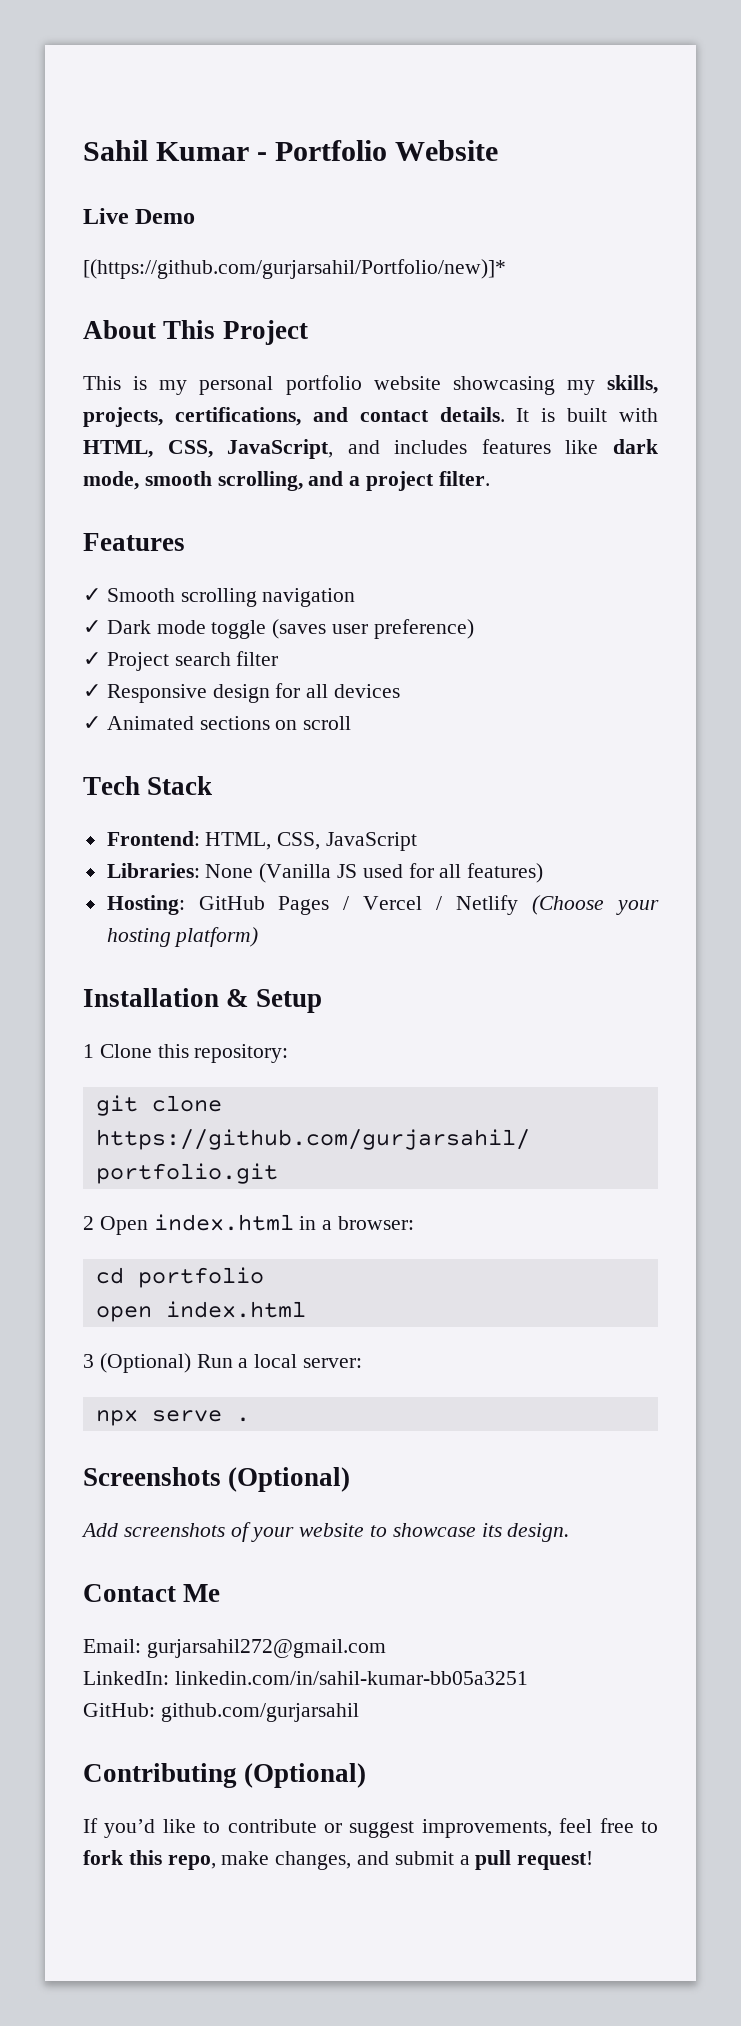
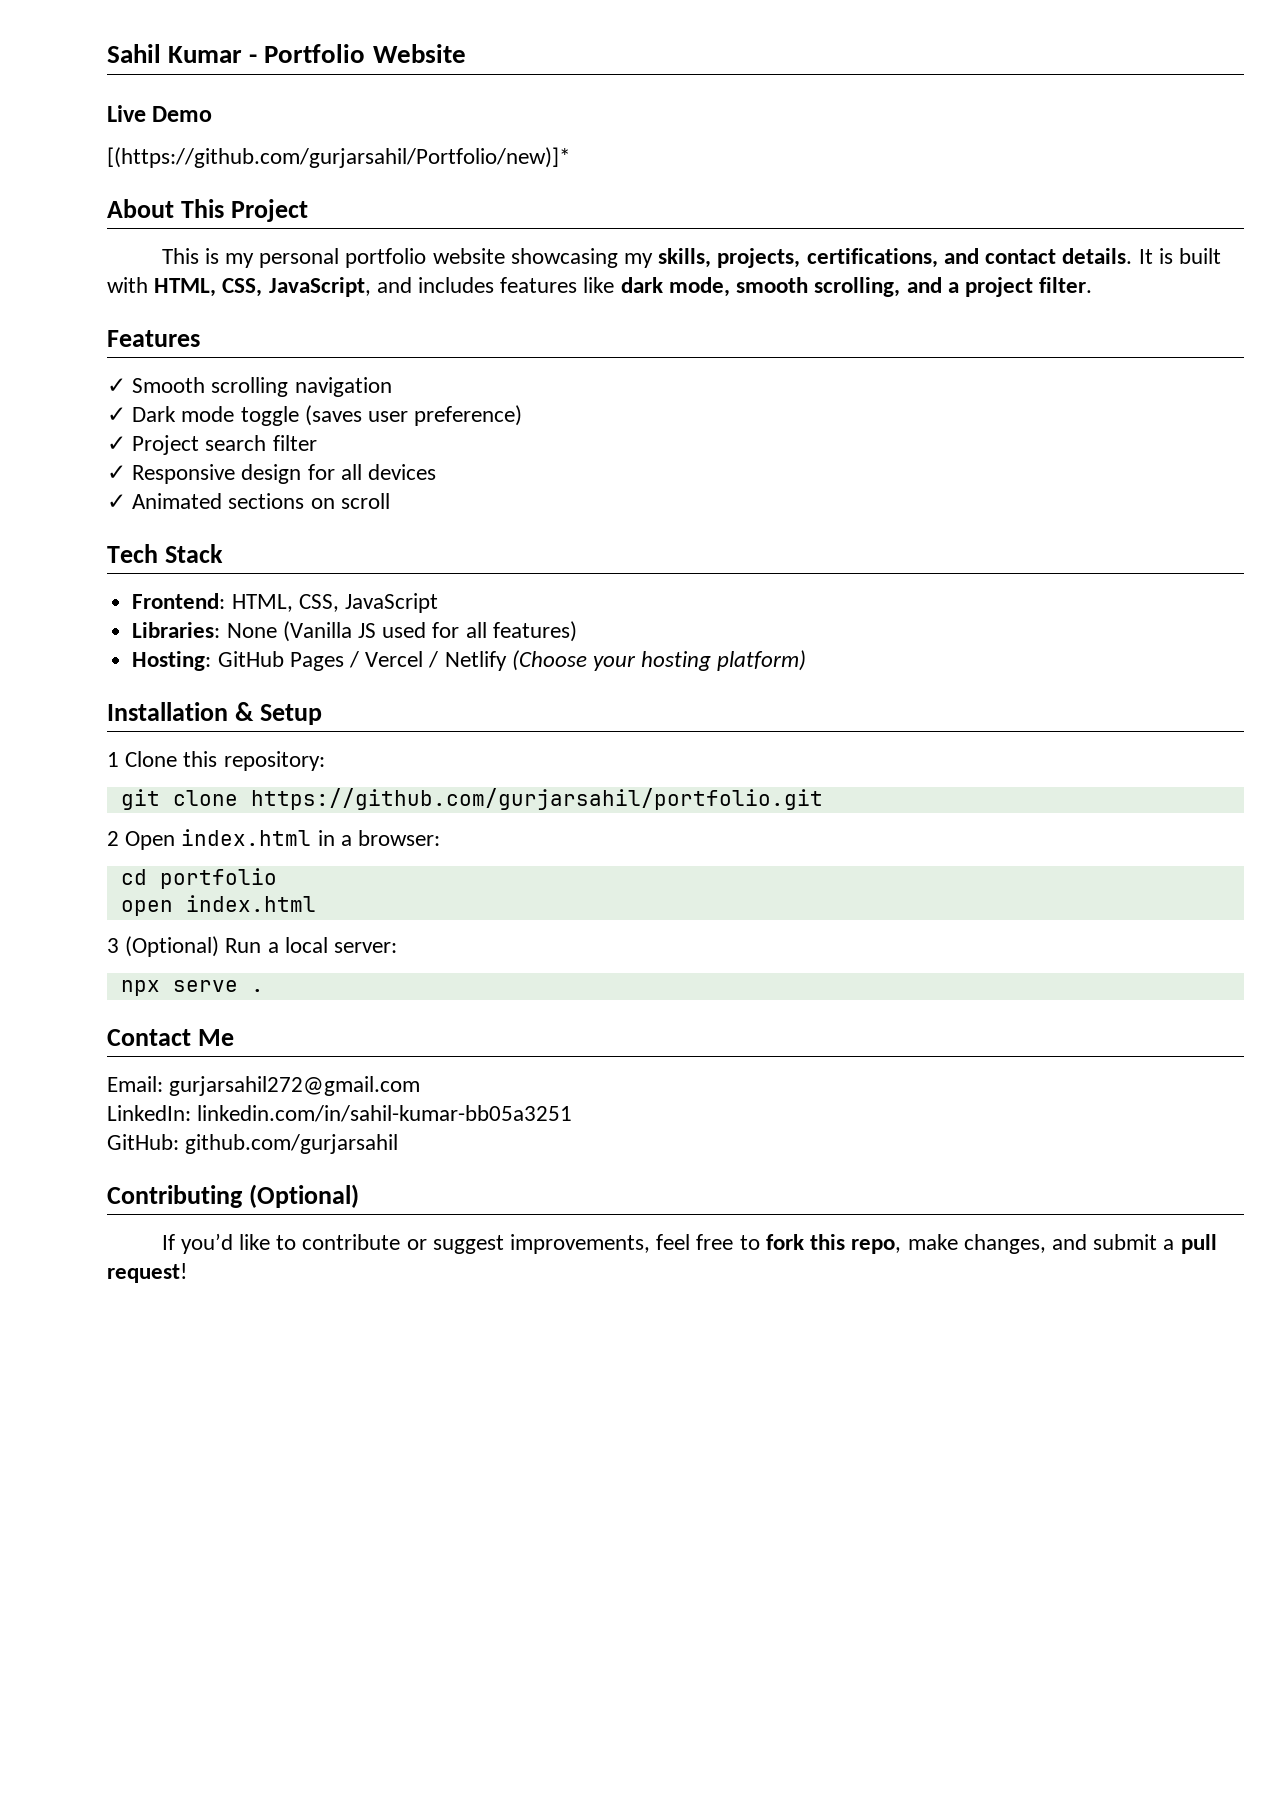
[83,1467,351,1492] [81,1522,570,1542] // Screenshots (Optional) // Add screenshots of your website to showcase its design. -> (264, 990) none

